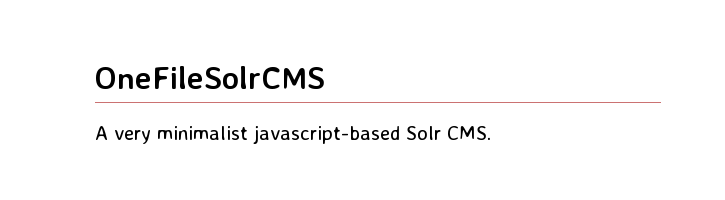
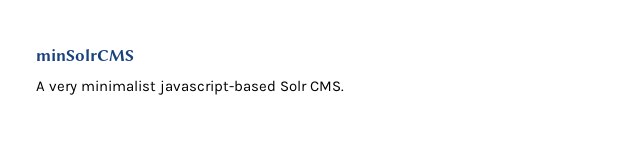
[95,66,325,89] OneFileSolrCMS -> [36,49,134,61] minSolrCMS

